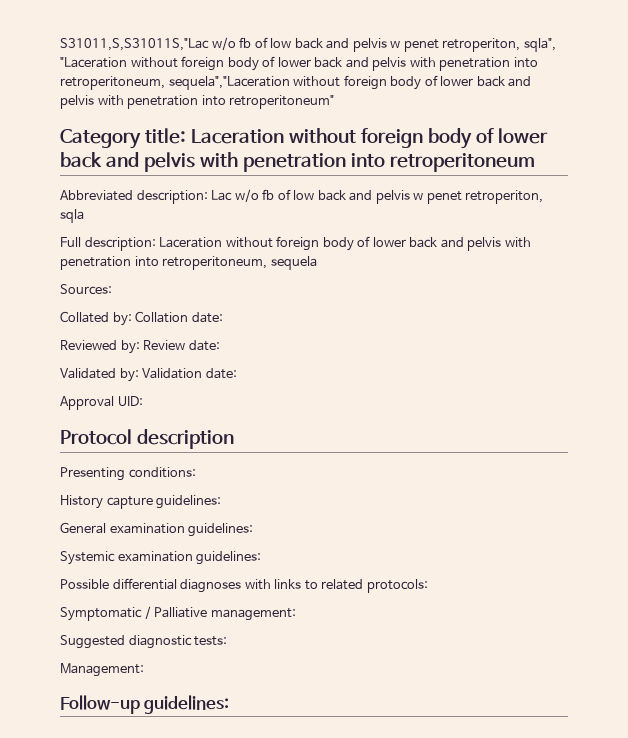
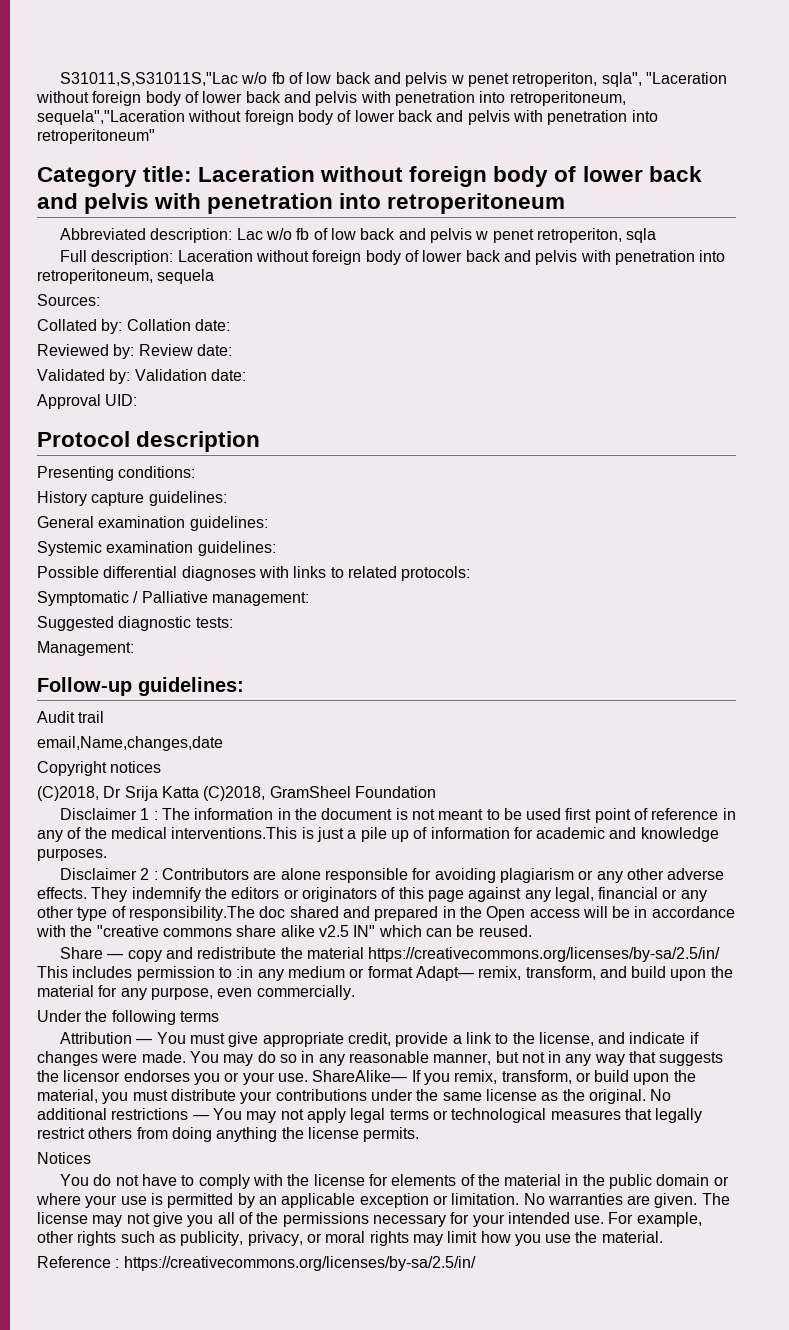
(230, 704) none -> [37,711,105,723] [37,736,223,751] [37,761,162,776] [37,786,436,801] [59,808,736,823] [37,827,719,842] [37,848,107,861] [59,868,725,883] [37,887,707,902] [37,906,735,921] [36,925,532,937] [59,947,721,962] [37,966,733,981] [37,985,355,1000] [37,1010,219,1025] [59,1032,699,1047] [37,1051,724,1066] [37,1070,696,1085] [37,1089,672,1104] [37,1108,703,1123] [37,1127,420,1142] [37,1152,91,1164] [59,1174,729,1189] [36,1193,730,1208] [37,1212,702,1227] [37,1231,663,1246] [37,1256,476,1271] // Audit trail // email,Name,changes,date // Copyright notices // (C)2018, Dr Srija Katta (C)2018, GramSheel Foundation // Disclaimer 1 : The information in the document is not meant to be used first point of reference in any of the medical interventions.This is just a pile up of information for academic and knowledge purposes. // Disclaimer 2 : Contributors are alone responsible for avoiding plagiarism or any other adverse effects. They indemnify the editors or originators of this page against any legal, financial or any other type of responsibility.The doc shared and prepared in the Open access will be in accordance with the "creative commons share alike v2.5 IN" which can be reused. // Share — copy and redistribute the material https://creativecommons.org/licenses/by-sa/2.5/in/ This includes permission to :in any medium or format Adapt— remix, transform, and build upon the material for any purpose, even commercially. // Under the following terms // Attribution — You must give appropriate credit, provide a link to the license, and indicate if changes were made. You may do so in any reasonable manner, but not in any way that suggests the licensor endorses you or your use. ShareAlike— If you remix, transform, or build upon the material, you must distribute your contributions under the same license as the original. No additional restrictions — You may not apply legal terms or technological measures that legally restrict others from doing anything the license permits. // Notices // You do not have to comply with the license for elements of the material in the public domain or where your use is permitted by an applicable exception or limitation. No warranties are given. The license may not give you all of the permissions necessary for your intended use. For example, other rights such as publicity, privacy, or moral rights may limit how you use the material. // Reference : https://creativecommons.org/licenses/by-sa/2.5/in/

